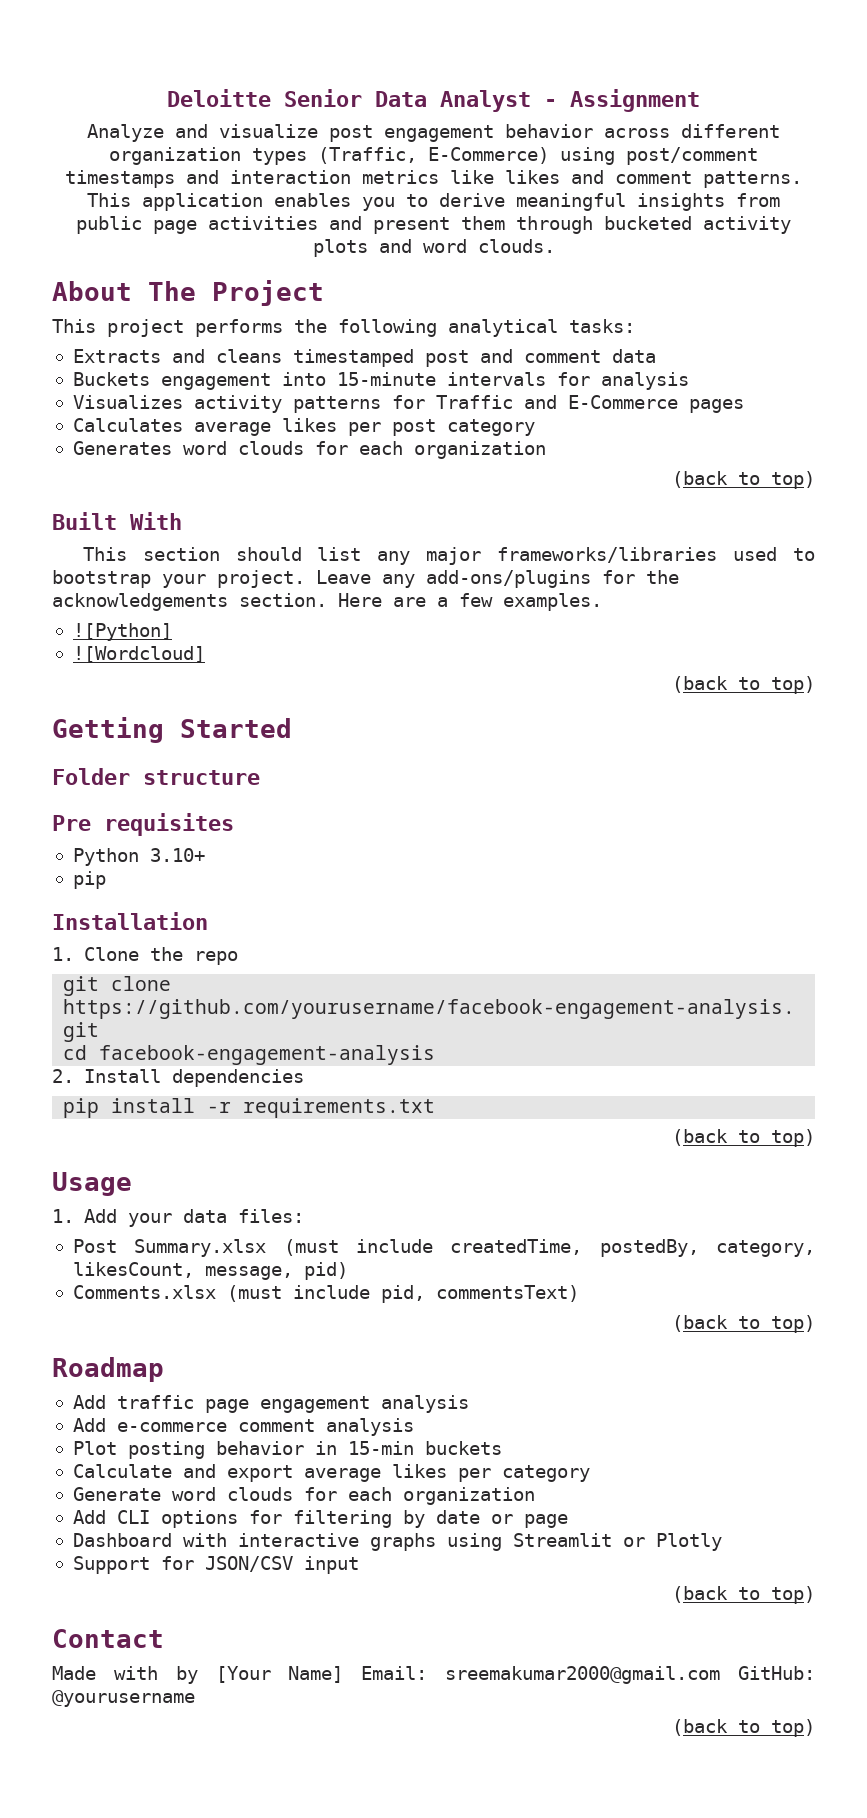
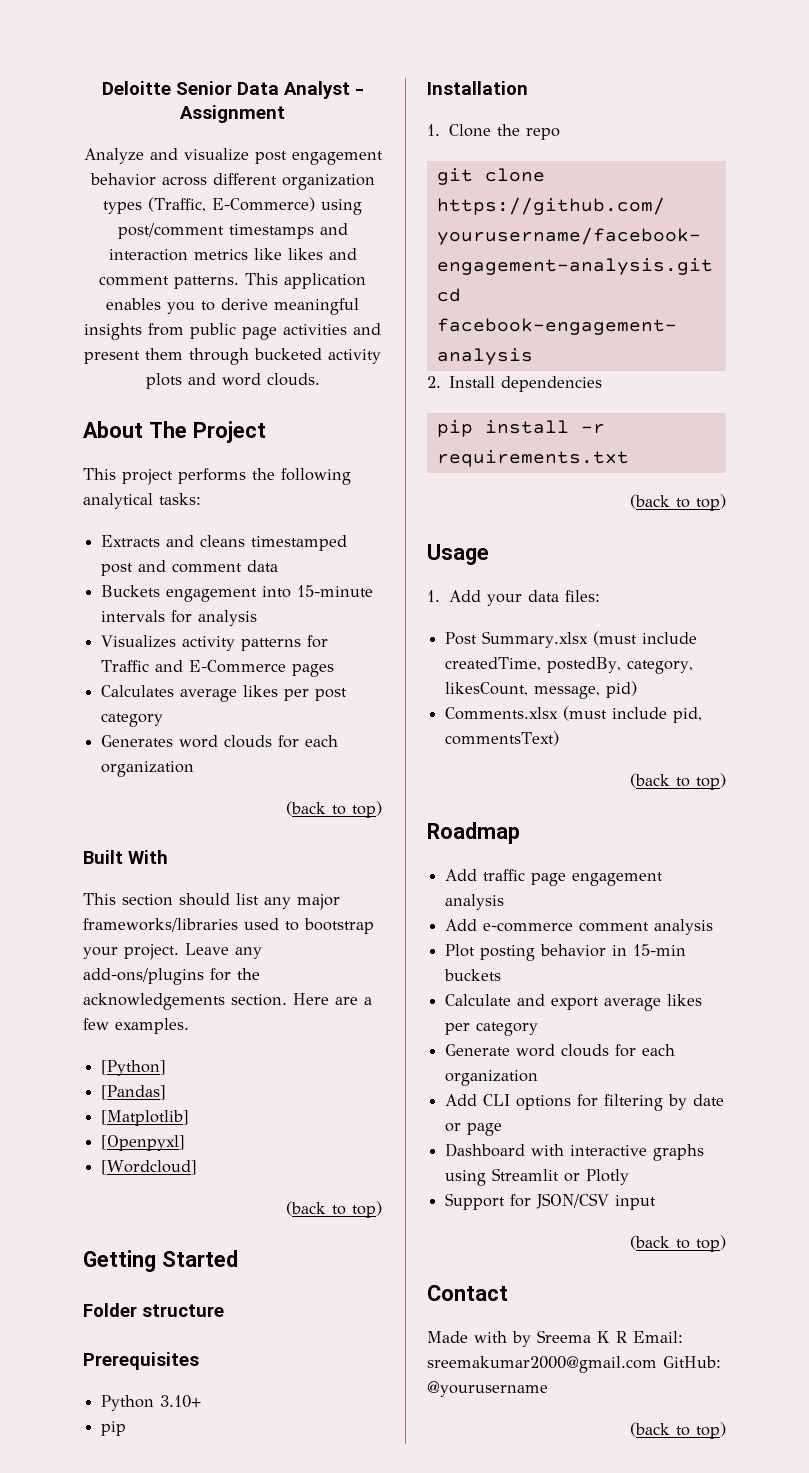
[72,623,172,641] [72,646,205,663] ![Python] // ![Wordcloud] -> [101,1060,167,1076] [101,1085,167,1100] [101,1110,190,1126] [101,1135,186,1151] [101,1160,198,1175] [Python] // [Pandas] // [Matplotlib] // [Openpyxl] // [Wordcloud]
[52,813,234,836] Pre requisites -> [83,1352,199,1370] Prerequisites
[215,1666,344,1683] [Your Name] -> [537,1330,627,1343] Sreema K R

